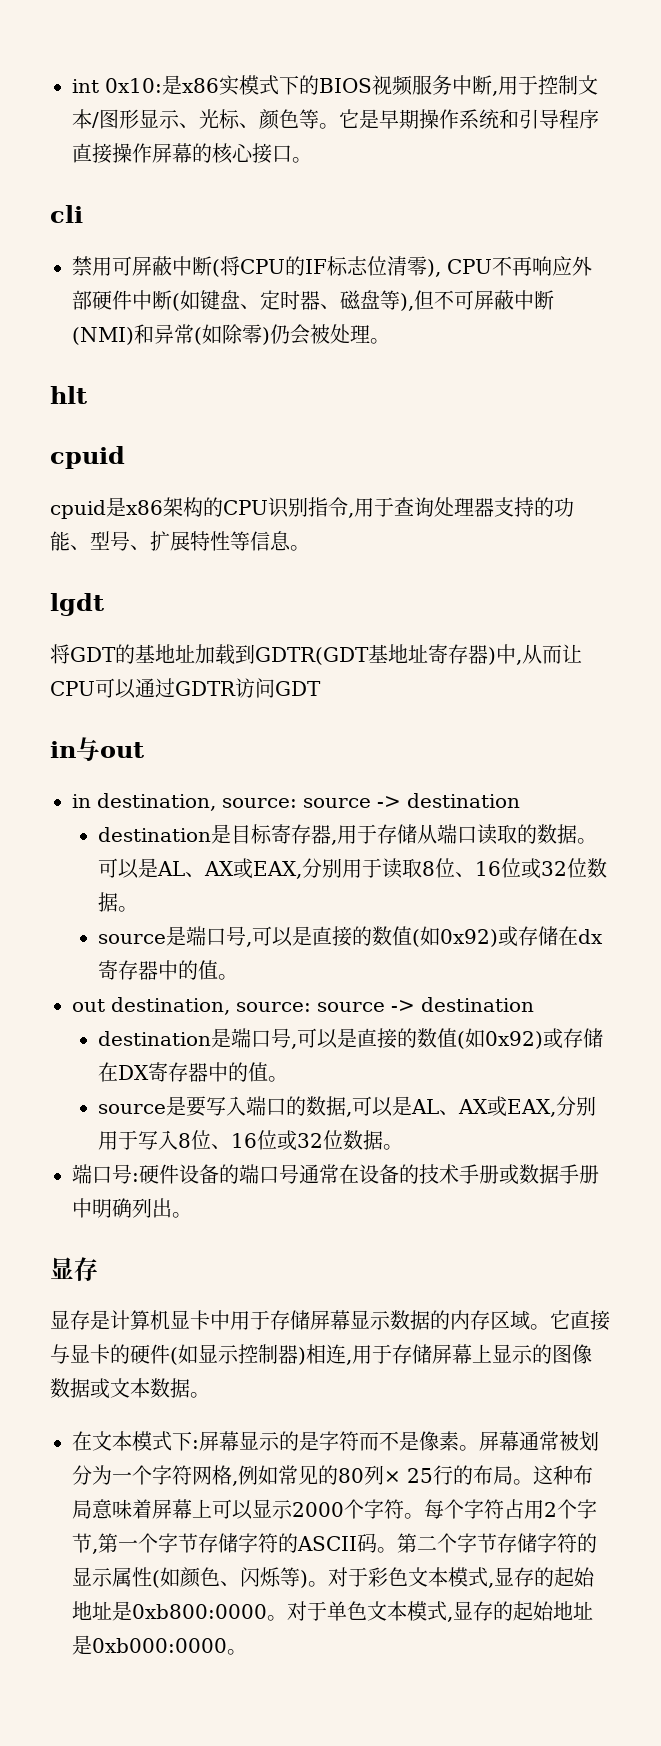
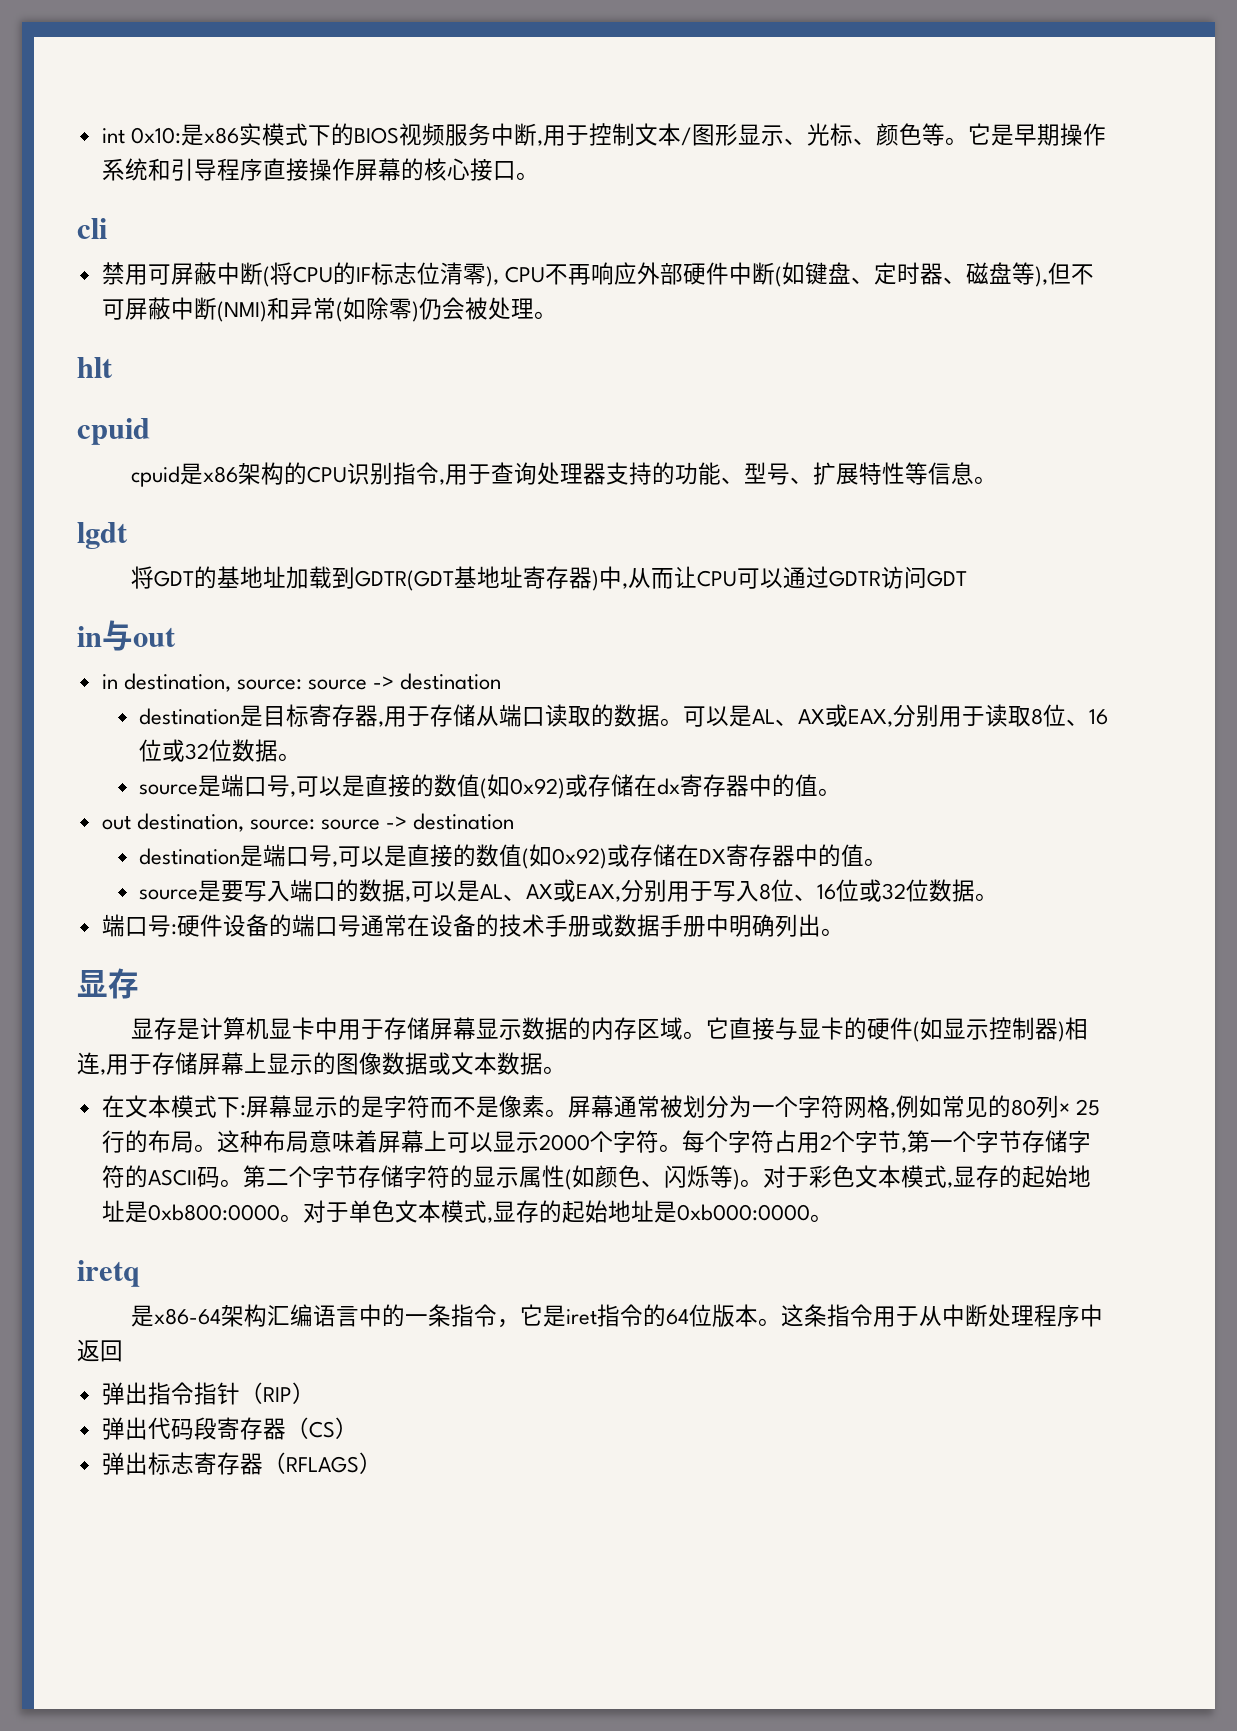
(247, 1652) none -> [77,1260,140,1287] [130,1304,1103,1328] [77,1339,123,1362] [101,1382,315,1405] [101,1417,358,1440] [101,1452,382,1475] // iretq // 是x86-64架构汇编语言中的一条指令，它是iret指令的64位版本。这条指令用于从中断处理程序中返回 // 弹出指令指针（RIP） // 弹出代码段寄存器（CS） // 弹出标志寄存器（RFLAGS）

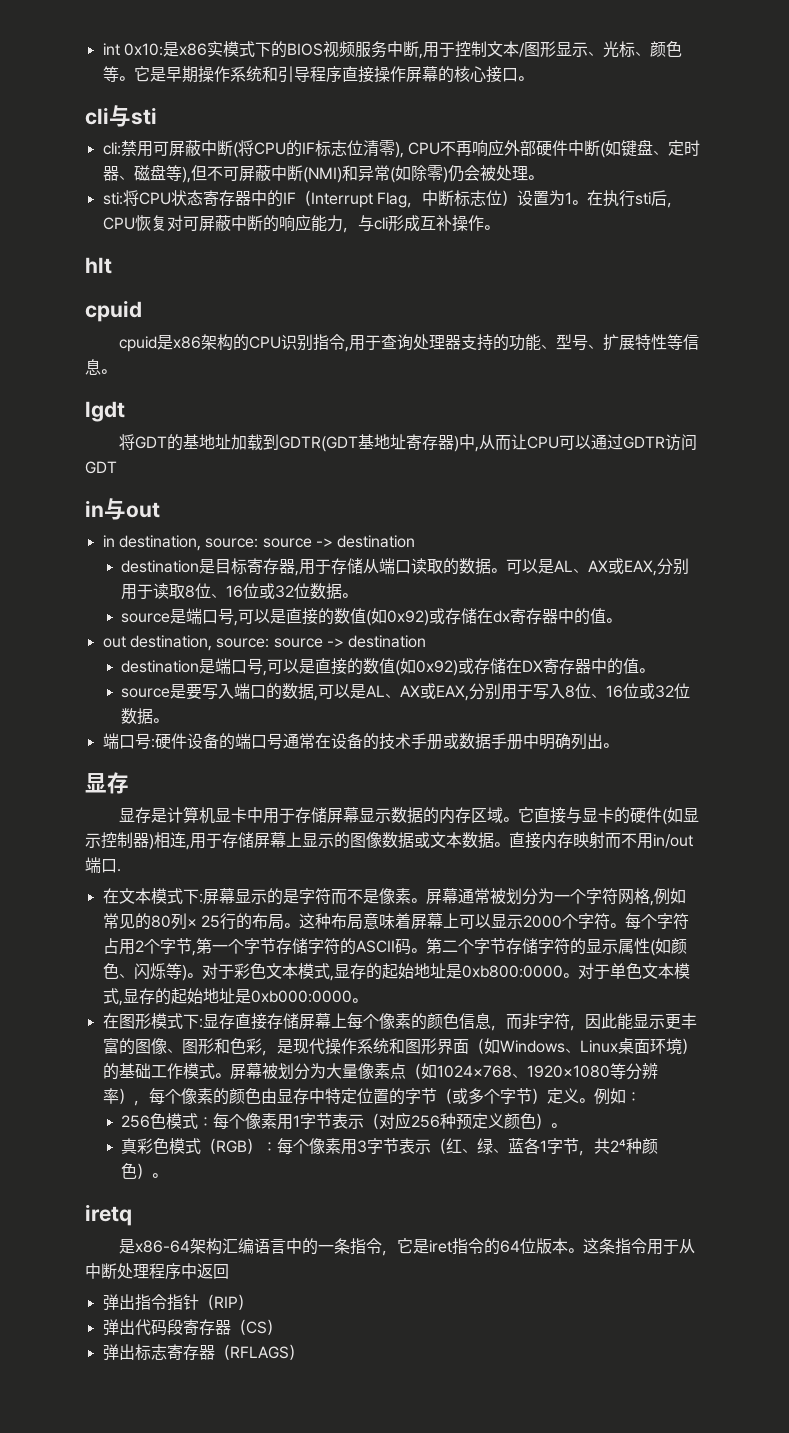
(107, 228) // -> [109,105,157,127] [102,142,121,155] 与sti // cli:
(557, 315) none -> [102,190,682,208] [102,214,499,233] // sti:将CPU状态寄存器中的IF（Interrupt Flag，中断标志位）设置为1。在执行sti后，CPU恢复对可屏蔽中断的响应能力，与cli形成互补操作。
(566, 1070) none -> [509,832,693,849] [85,857,121,873] 直接内存映射而不用in/out端口.
(833, 1218) none -> [102,1013,697,1031] [102,1038,697,1056] [102,1063,658,1080] [102,1088,641,1106] [121,1112,567,1130] [121,1138,659,1156] [121,1163,168,1179] // 在图形模式下:显存直接存储屏幕上每个像素的颜色信息，而非字符，因此能显示更丰富的图像、图形和色彩，是现代操作系统和图形界面（如Windows、Linux桌面环境）的基础工作模式。屏幕被划分为大量像素点（如1024×768、1920×1080等分辨率），每个像素的颜色由显存中特定位置的字节（或多个字节）定义。例如： // 256色模式：每个像素用1字节表示（对应256种预定义颜色）。 // 真彩色模式（RGB）：每个像素用3字节表示（红、绿、蓝各1字节，共2⁴种颜色）。

